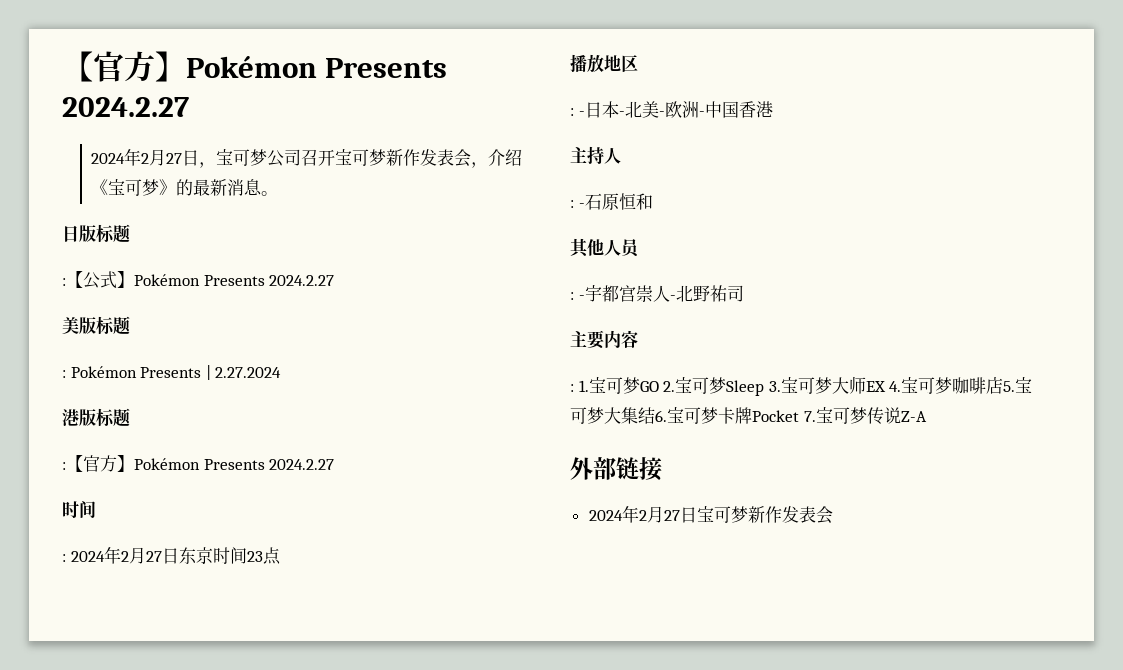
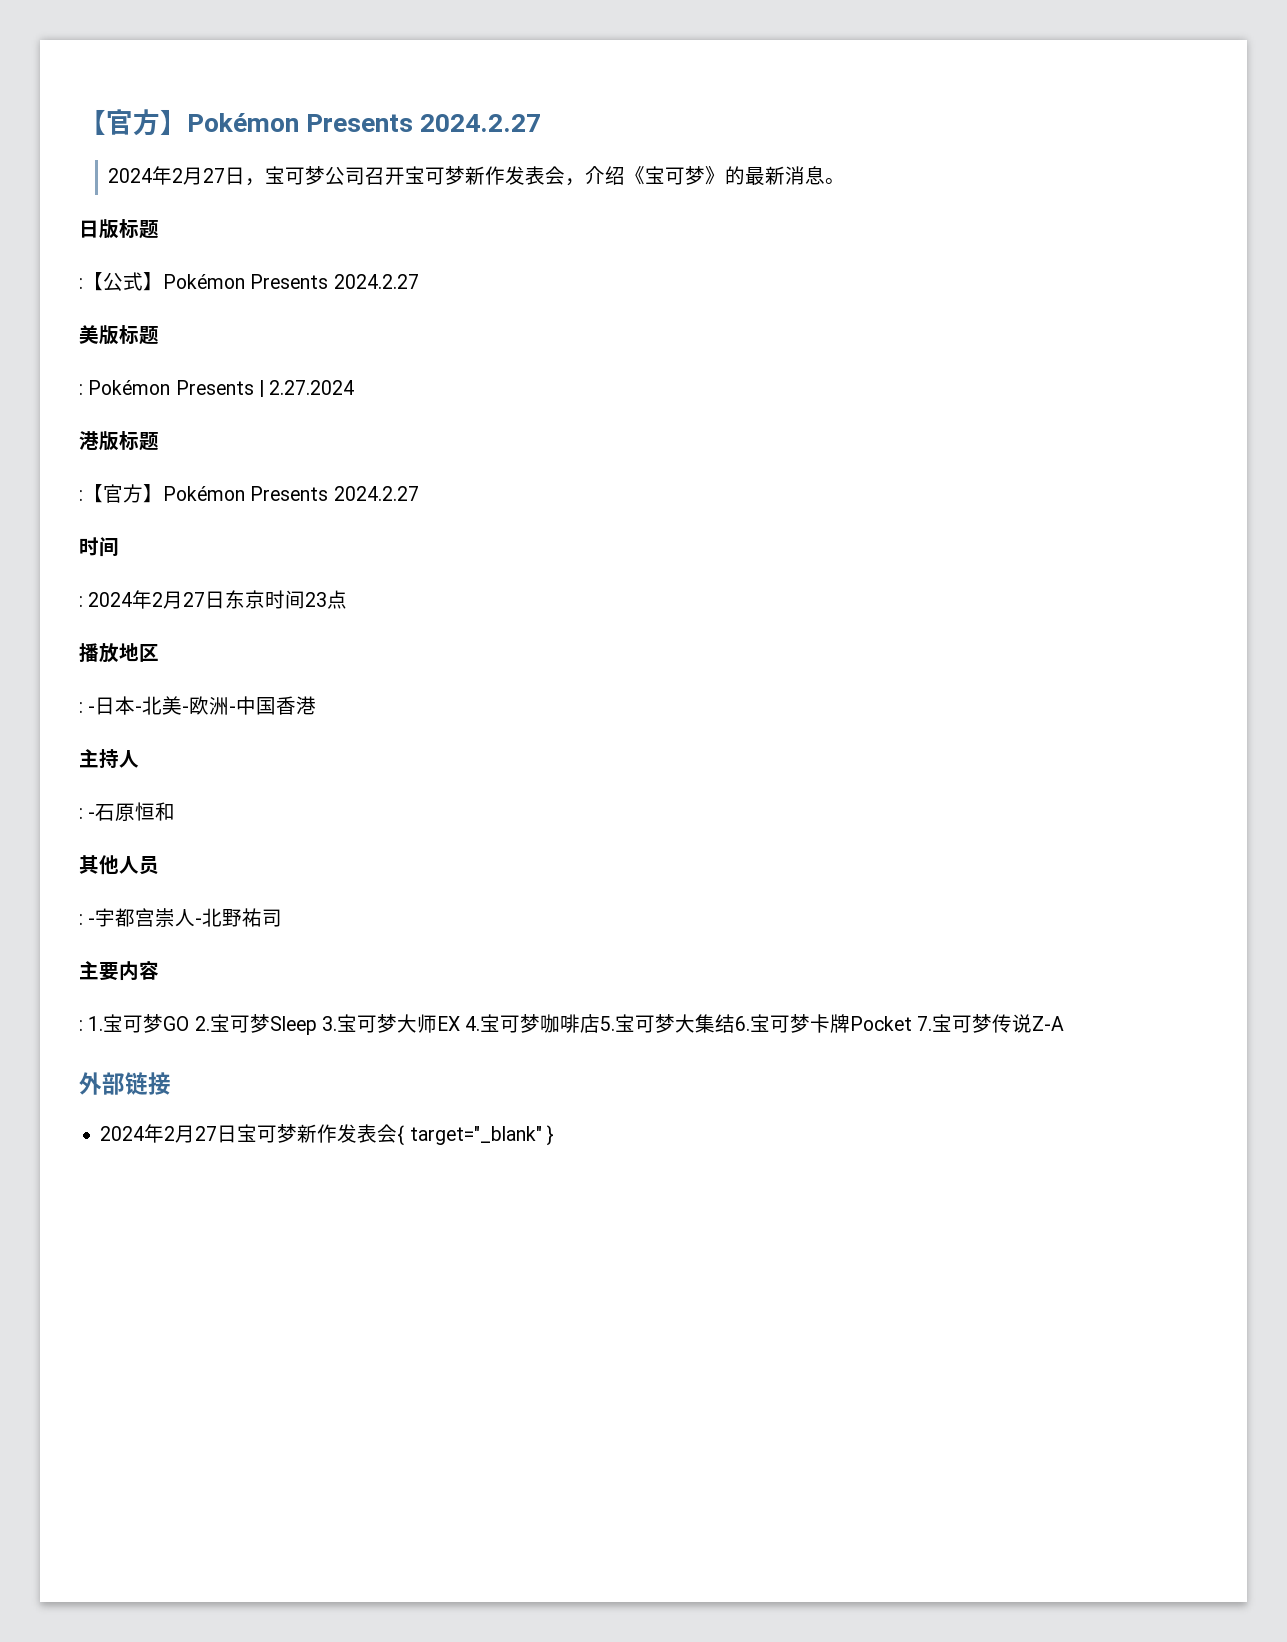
(833, 515) none -> [397,1125,554,1146] { target="_blank" }

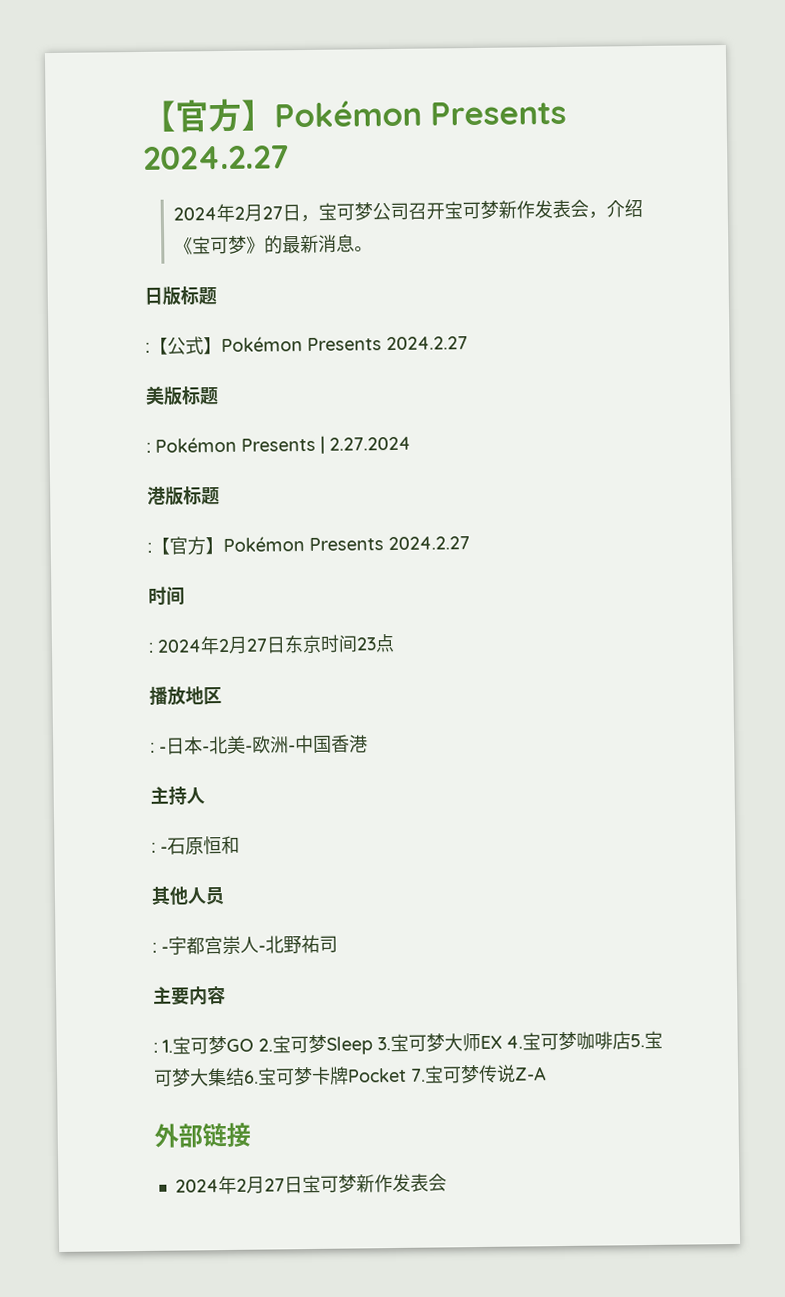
[397,1125,554,1146] { target="_blank" } -> (447, 1182) none

